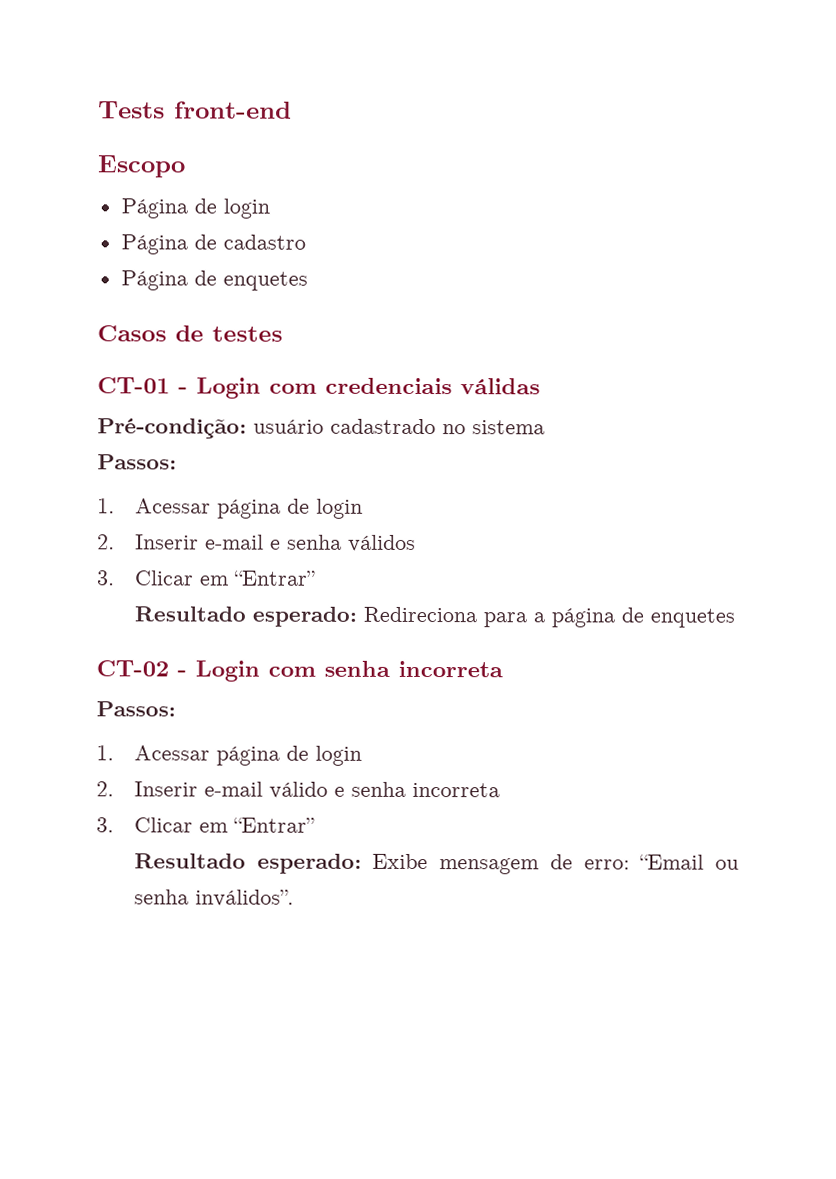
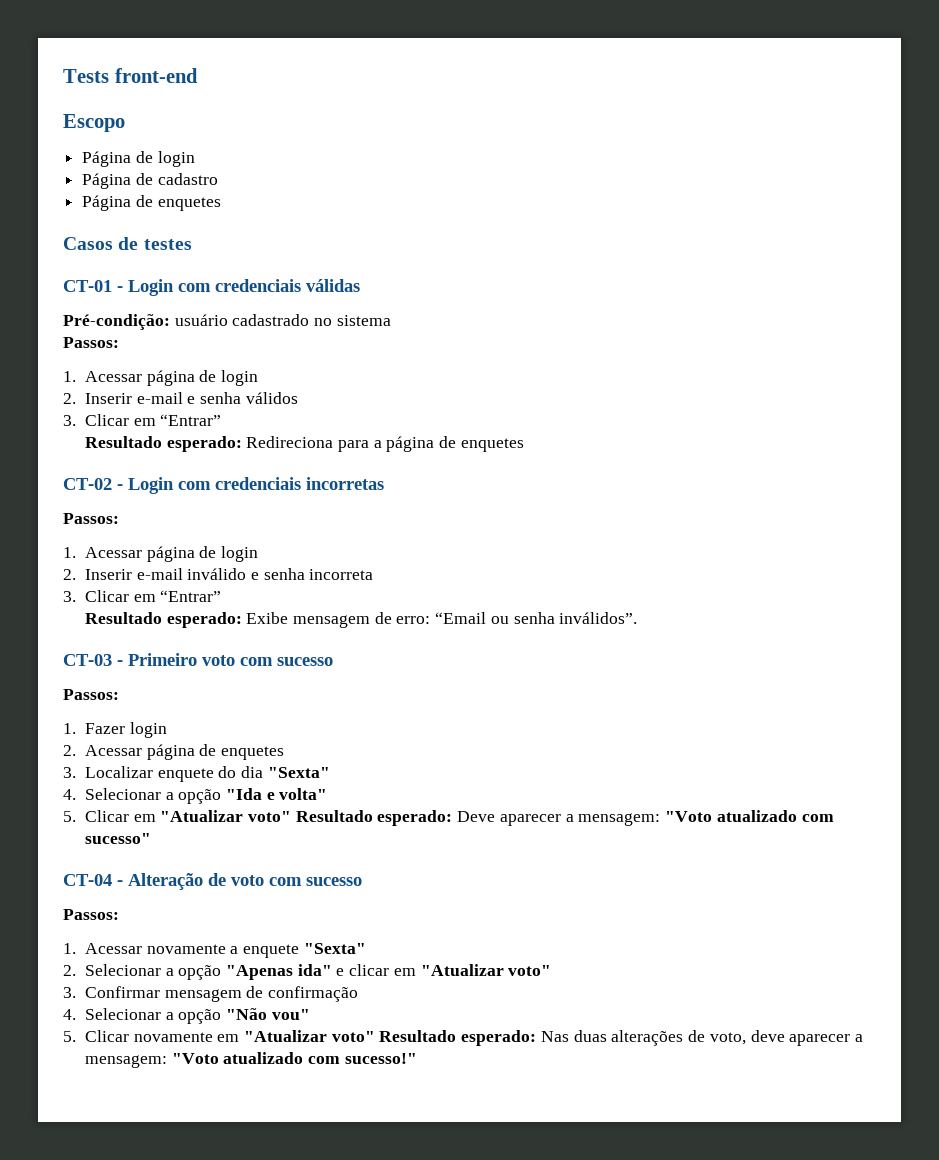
[324,660,503,678] [96,701,176,717] [96,745,362,766] [96,781,328,799] senha incorreta // Passos: // 1. Acessar página de login // 2. Inserir e-mail válido -> [215,477,384,490] [63,513,119,524] [63,546,258,562] [63,568,247,580] credenciais incorretas // Passos: // 1. Acessar página de login // 2. Inserir e-mail inválido
(294, 898) none -> [63,653,333,666] [63,689,119,700] [63,722,167,738] [63,744,284,760] [63,766,330,782] [63,788,328,804] [63,810,834,826] [84,833,151,844] [63,873,362,890] [63,909,119,920] [63,943,366,958] [63,964,552,980] [63,986,358,1002] [63,1008,310,1024] [63,1030,863,1046] [84,1052,417,1068] // CT-03 - Primeiro voto com sucesso // Passos: // 1. Fazer login // 2. Acessar página de enquetes // 3. Localizar enquete do dia "Sexta" // 4. Selecionar a opção "Ida e volta" // 5. Clicar em "Atualizar voto" Resultado esperado: Deve aparecer a mensagem: "Voto atualizado com sucesso" // CT-04 - Alteração de voto com sucesso // Passos: // 1. Acessar novamente a enquete "Sexta" // 2. Selecionar a opção "Apenas ida" e clicar em "Atualizar voto" // 3. Confirmar mensagem de confirmação // 4. Selecionar a opção "Não vou" // 5. Clicar novamente em "Atualizar voto" Resultado esperado: Nas duas alterações de voto, deve aparecer a mensagem: "Voto atualizado com sucesso!"

